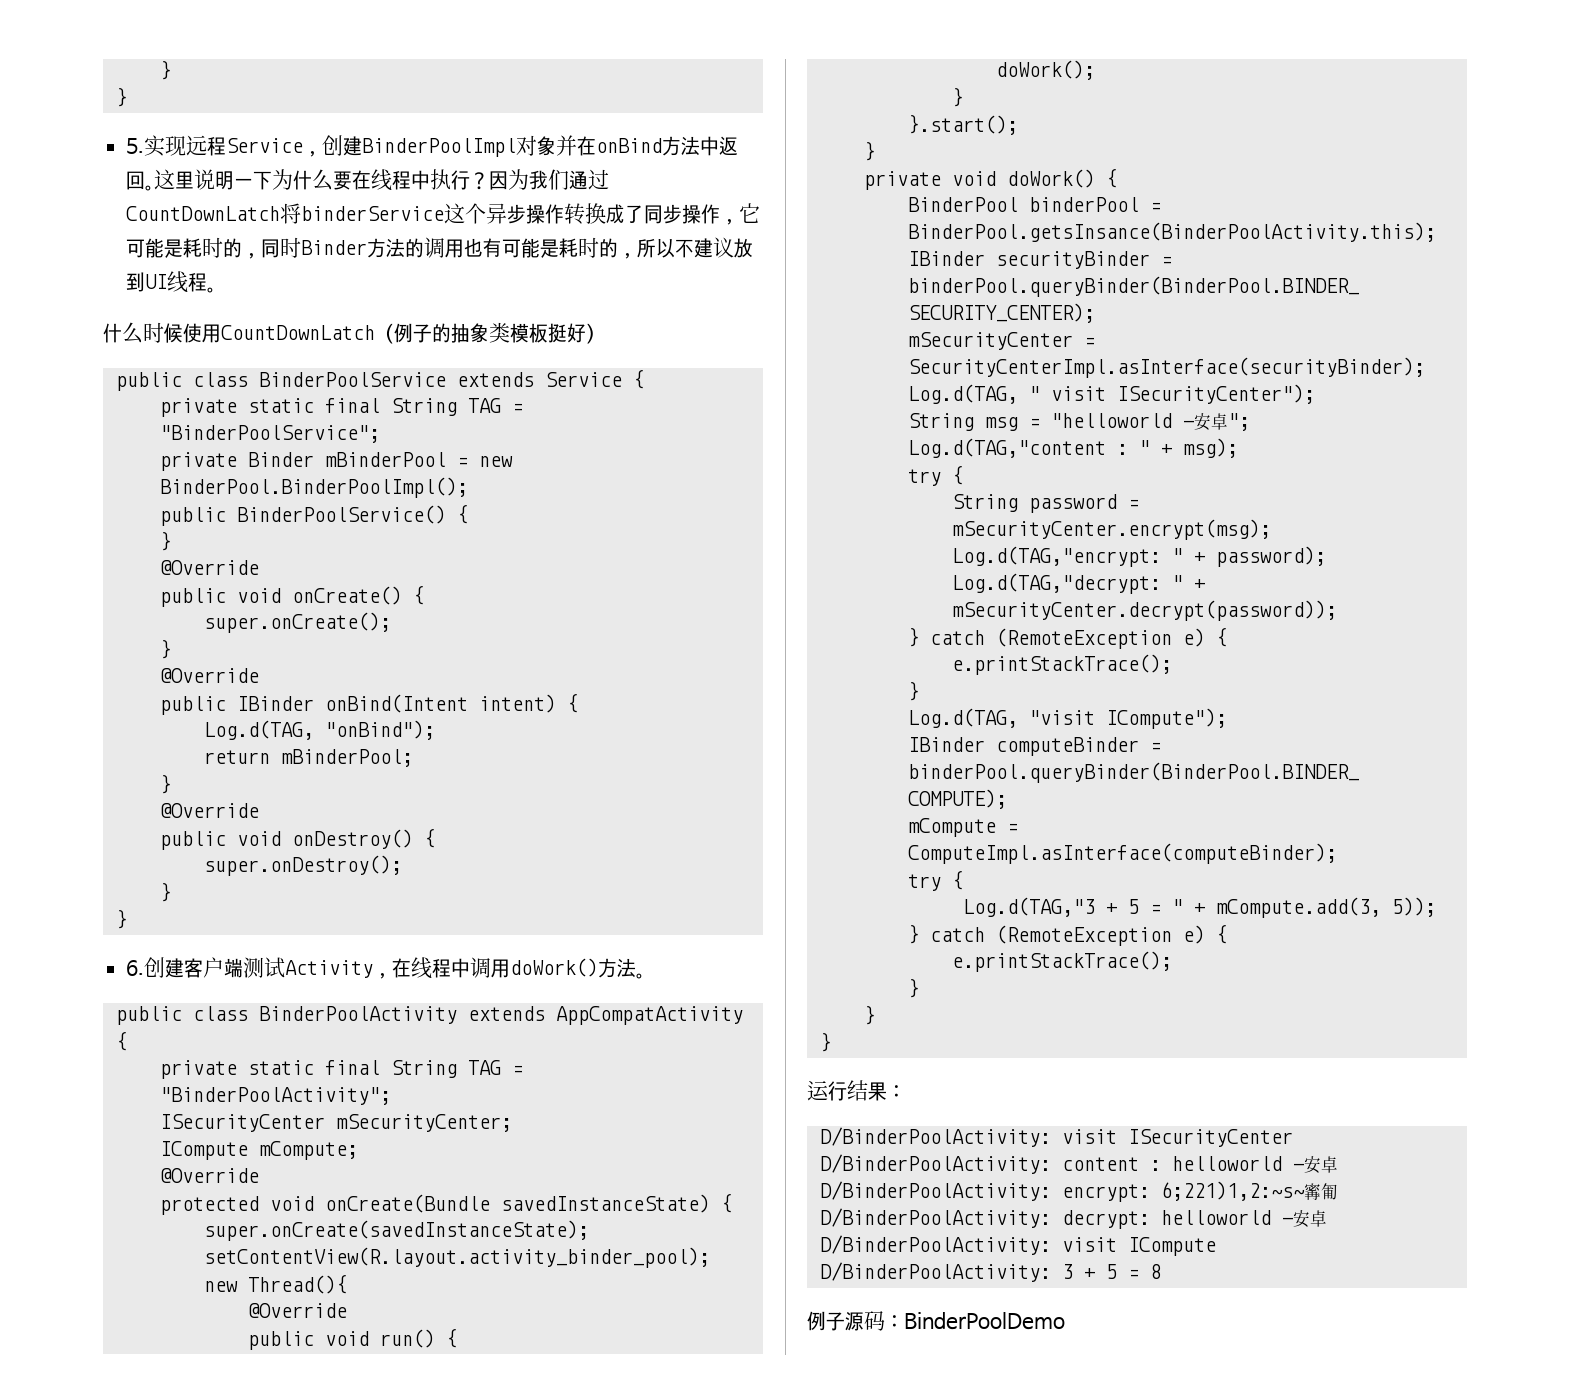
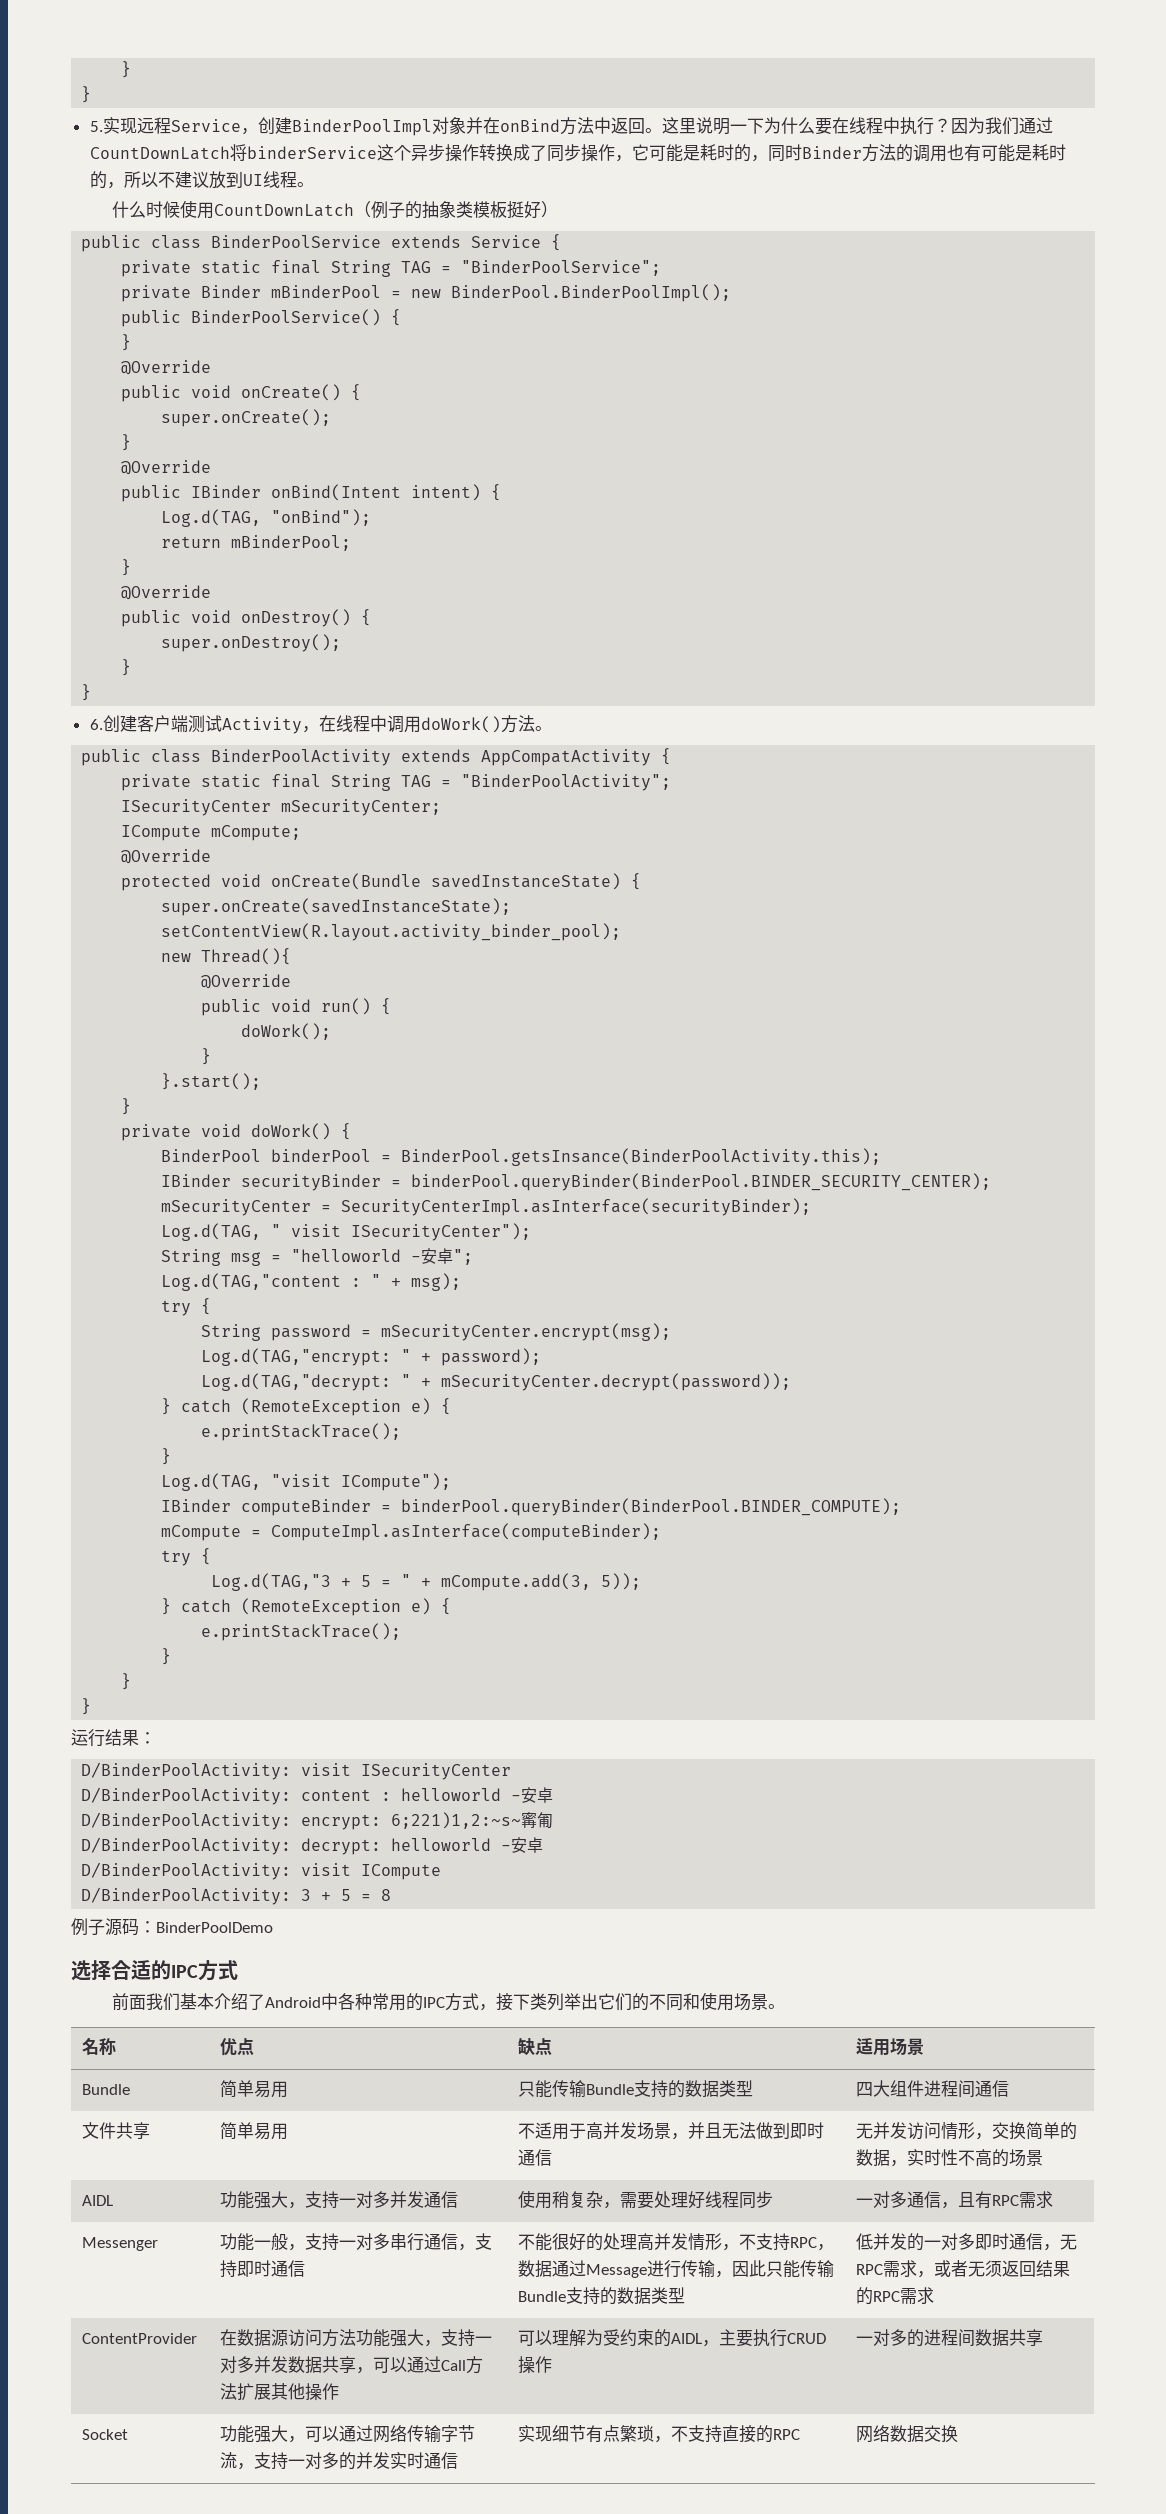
(1065, 1321) none -> [71,1960,238,1981] [112,1992,786,2011] [82,2038,117,2056] [220,2038,255,2056] [518,2038,553,2056] [856,2038,925,2056] [82,2084,131,2095] [220,2080,289,2098] [518,2080,754,2098] [856,2080,1010,2098] [82,2122,151,2140] [220,2122,289,2140] [518,2122,825,2140] [518,2149,553,2166] [856,2122,1078,2140] [856,2149,1044,2167] [82,2195,114,2206] [220,2191,459,2209] [518,2190,774,2209] [856,2191,1054,2209] [82,2237,159,2251] [220,2233,493,2251] [220,2260,306,2278] [518,2233,835,2251] [518,2260,835,2278] [518,2287,686,2305] [856,2233,1078,2251] [856,2260,1071,2278] [856,2287,935,2305] [82,2333,198,2344] [220,2329,493,2347] [220,2356,484,2374] [220,2383,340,2401] [518,2329,827,2347] [518,2356,553,2374] [856,2329,1044,2347] [82,2429,129,2440] [220,2425,476,2443] [220,2452,459,2470] [518,2425,801,2443] [856,2425,959,2443] // 选择合适的IPC方式 // 前面我们基本介绍了Android中各种常用的IPC方式，接下类列举出它们的不同和使用场景。 // 名称 | 优点 | 缺点 | 适用场景 // Bundle | 简单易用 | 只能传输Bundle支持的数据类型 | 四大组件进程间通信 // 文件共享 | 简单易用 | 不适用于高并发场景，并且无法做到即时通信 | 无并发访问情形，交换简单的数据，实时性不高的场景 // AIDL | 功能强大，支持一对多并发通信 | 使用稍复杂，需要处理好线程同步 | 一对多通信，且有RPC需求 // Messenger | 功能一般，支持一对多串行通信，支持即时通信 | 不能很好的处理高并发情形，不支持RPC，数据通过Message进行传输，因此只能传输Bundle支持的数据类型 | 低并发的一对多即时通信，无RPC需求，或者无须返回结果的RPC需求 // ContentProvider | 在数据源访问方法功能强大，支持一对多并发数据共享，可以通过Call方法扩展其他操作 | 可以理解为受约束的AIDL，主要执行CRUD操作 | 一对多的进程间数据共享 // Socket | 功能强大，可以通过网络传输字节流，支持一对多的并发实时通信 | 实现细节有点繁琐，不支持直接的RPC | 网络数据交换

